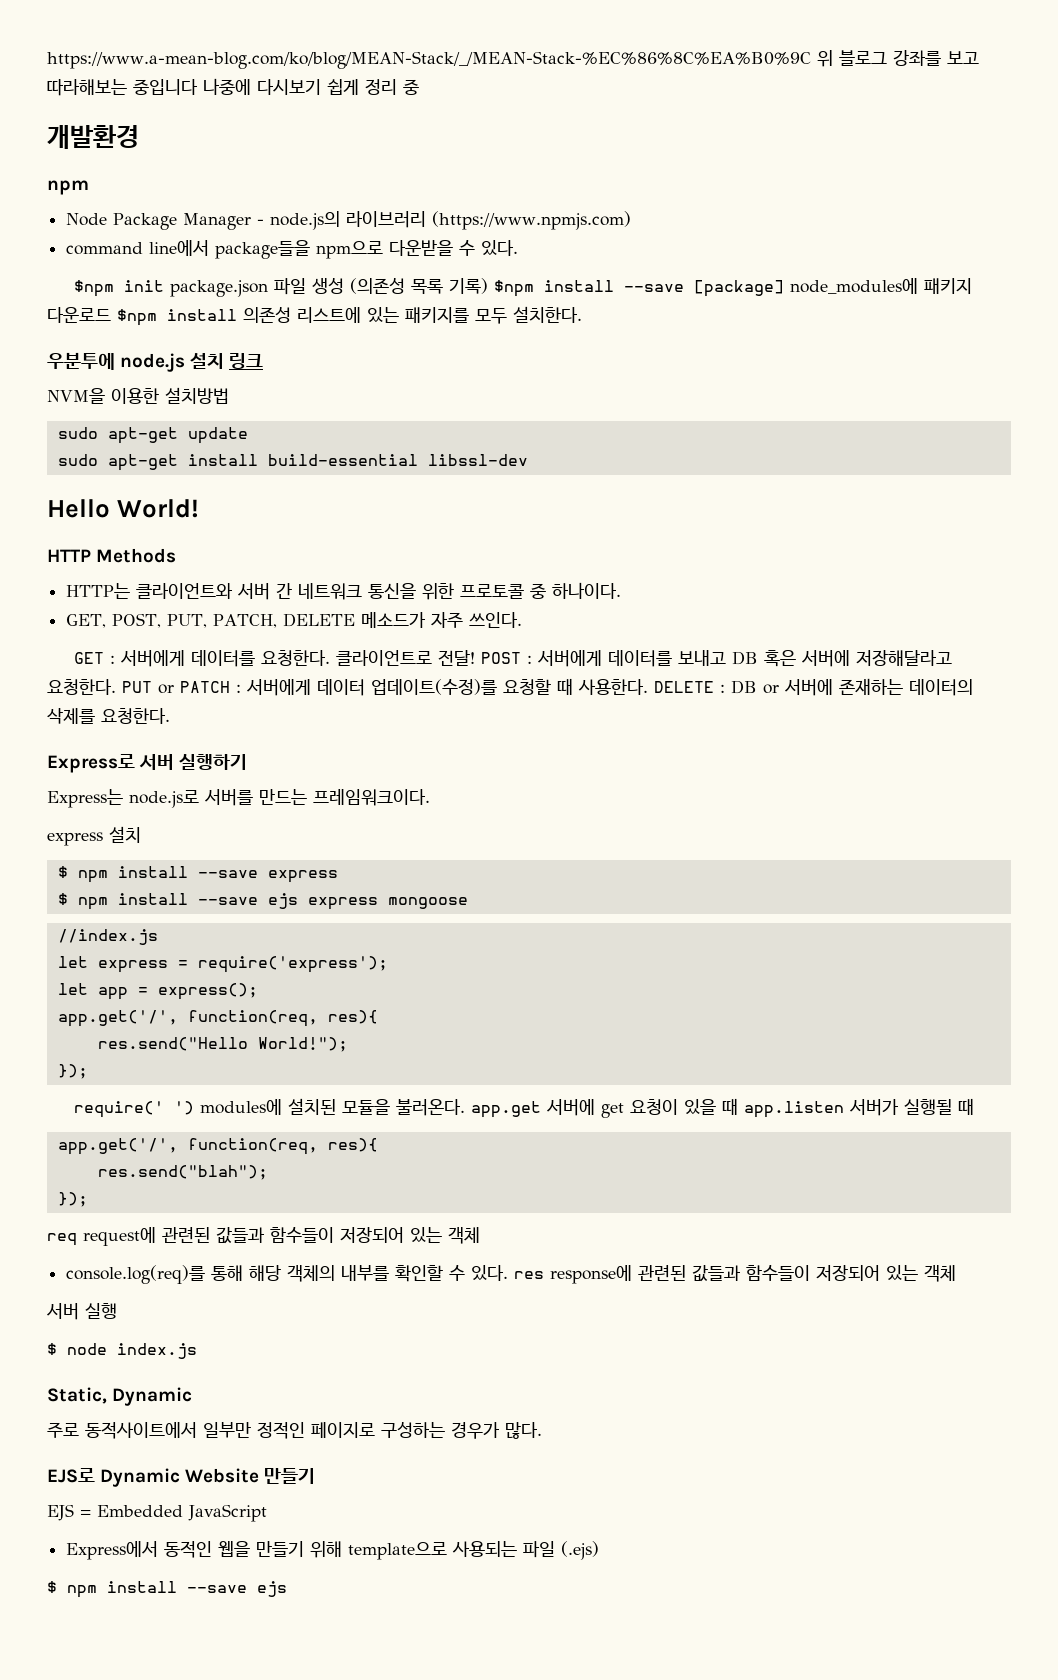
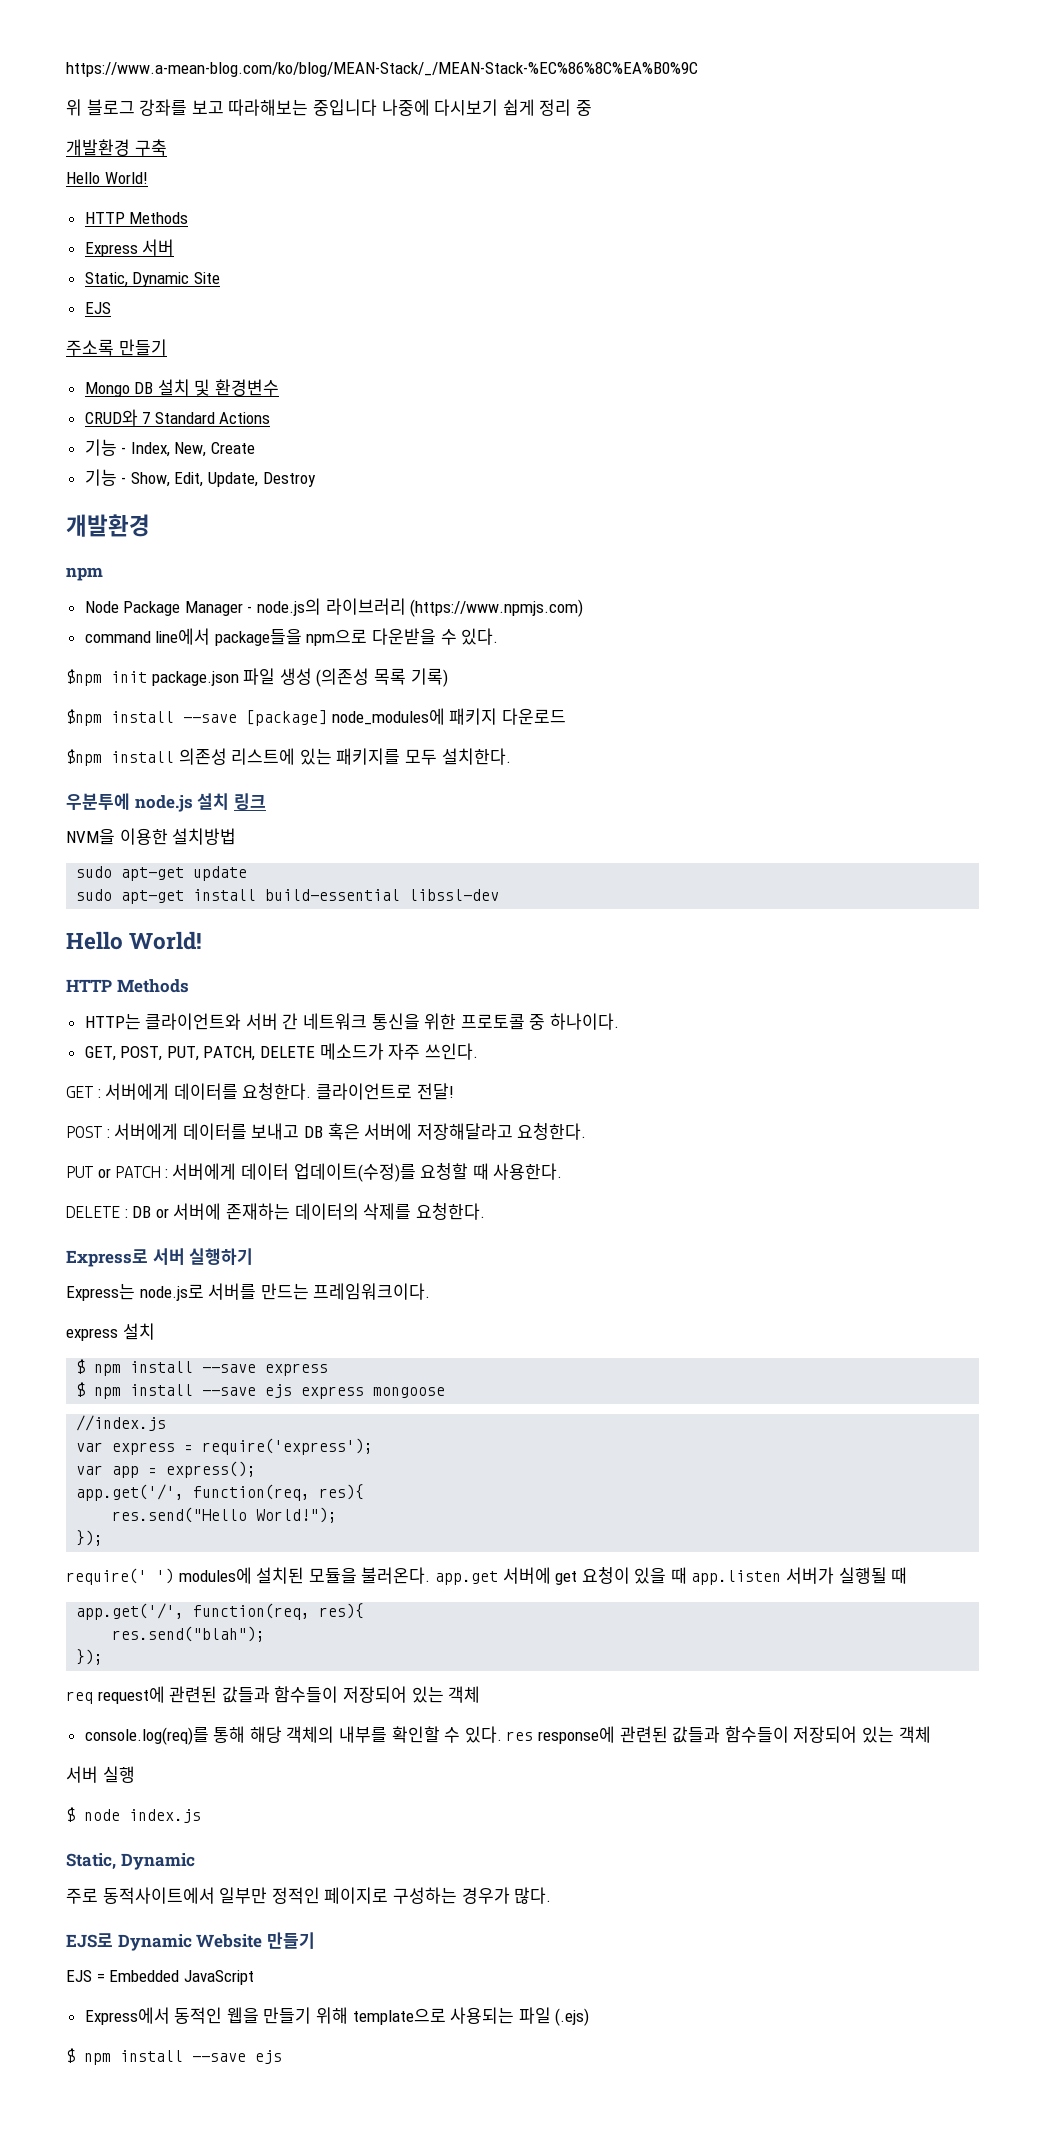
(811, 60) none -> (698, 69) //
(419, 87) none -> [66,139,167,156] [66,172,148,184] [84,212,189,224] [84,239,175,257] [84,272,220,287] [84,302,111,314] [66,339,167,356] [84,379,280,397] [84,409,271,426] [84,439,256,457] [84,469,316,487] // 개발환경 구축 // Hello World! // HTTP Methods // Express 서버 // Static, Dynamic Site // EJS // 주소록 만들기 // Mongo DB 설치 및 환경변수 // CRUD와 7 Standard Actions // 기능 - Index, New, Create // 기능 - Show, Edit, Update, Destroy
(488, 286) none -> (448, 677) //
(111, 315) none -> (566, 716) //
(475, 658) none -> (454, 1091) //
(116, 687) none -> (587, 1131) //
(648, 687) none -> (563, 1171) //
[57,956,88,968] let -> [76,1442,104,1452] var
[57,983,88,995] let -> [76,1465,104,1475] var

